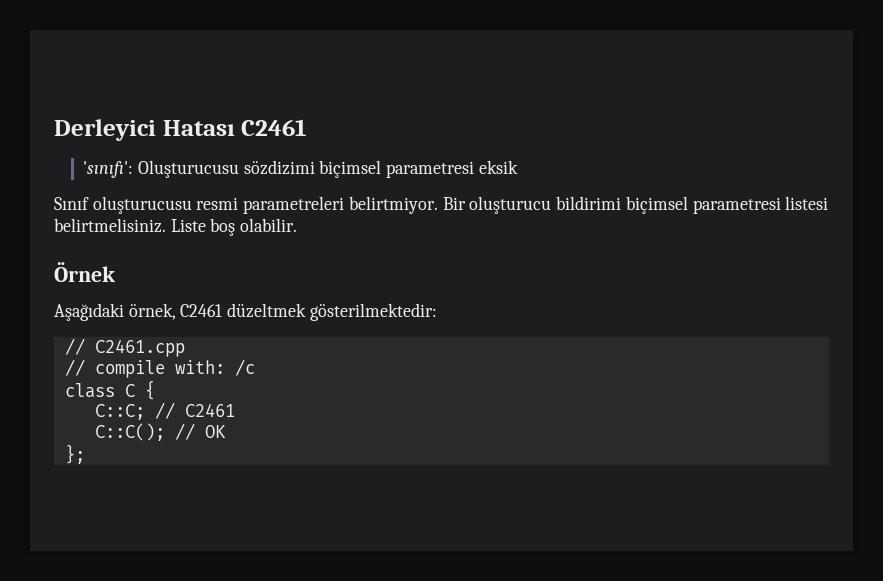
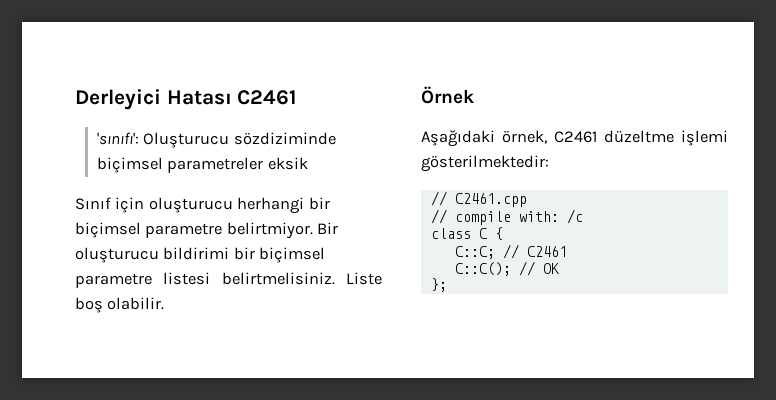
[137,160,518,178] [54,196,345,214] Oluşturucusu sözdizimi biçimsel parametresi eksik // Sınıf oluşturucusu resmi parametreleri -> [143,132,336,148] [96,157,308,173] [75,197,330,214] [75,222,223,238] Oluşturucu sözdiziminde biçimsel parametreler eksik // Sınıf için oluşturucu herhangi bir biçimsel parametre
[625,196,781,214] biçimsel parametresi -> [233,247,326,263] [75,273,152,288] bir biçimsel parametre
[227,303,307,318] düzeltmek -> [604,130,728,146] düzeltme işlemi

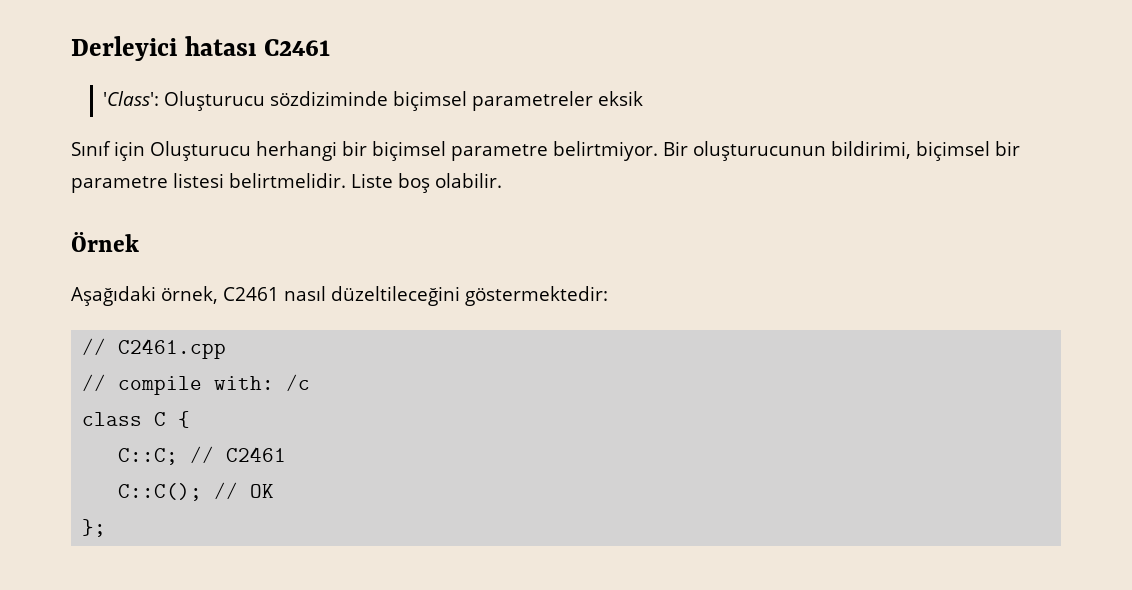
[166,90,297,105] [96,132,139,145] Hatası C2461 // 'sınıfı': -> [184,36,330,56] [103,91,160,106] hatası C2461 // 'Class':
[148,197,233,213] oluşturucu -> [150,141,251,161] Oluşturucu
[75,247,326,263] oluşturucu bildirimi bir biçimsel -> [693,141,1020,161] oluşturucunun bildirimi, biçimsel bir
[221,272,335,285] belirtmelisiniz. -> [229,173,346,188] belirtmelidir.
[604,130,728,146] [421,155,549,172] düzeltme işlemi gösterilmektedir: -> [284,286,608,306] nasıl düzeltileceğini göstermektedir:

